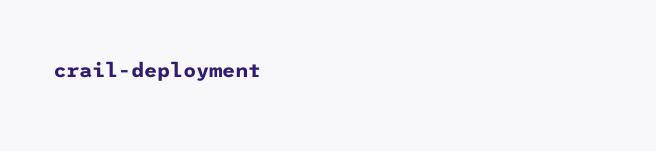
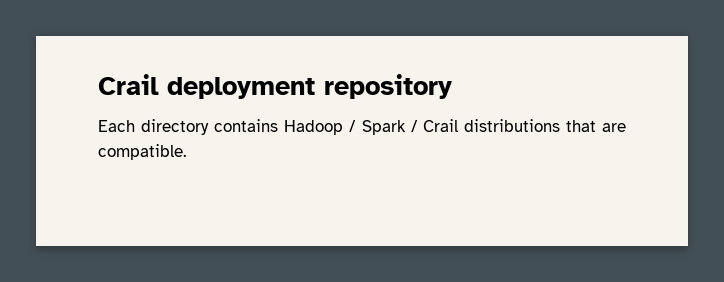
[53,61,261,81] crail-deployment -> [98,74,452,99] [98,119,627,135] [98,144,186,160] Crail deployment repository // Each directory contains Hadoop / Spark / Crail distributions that are compatible.

